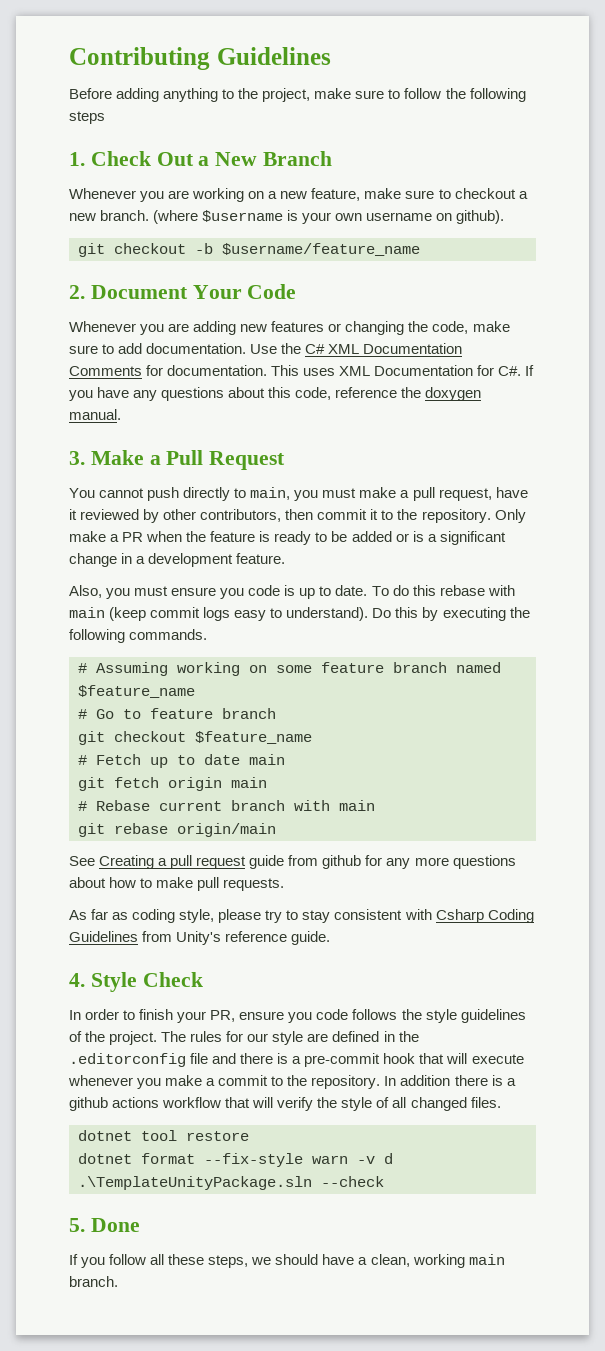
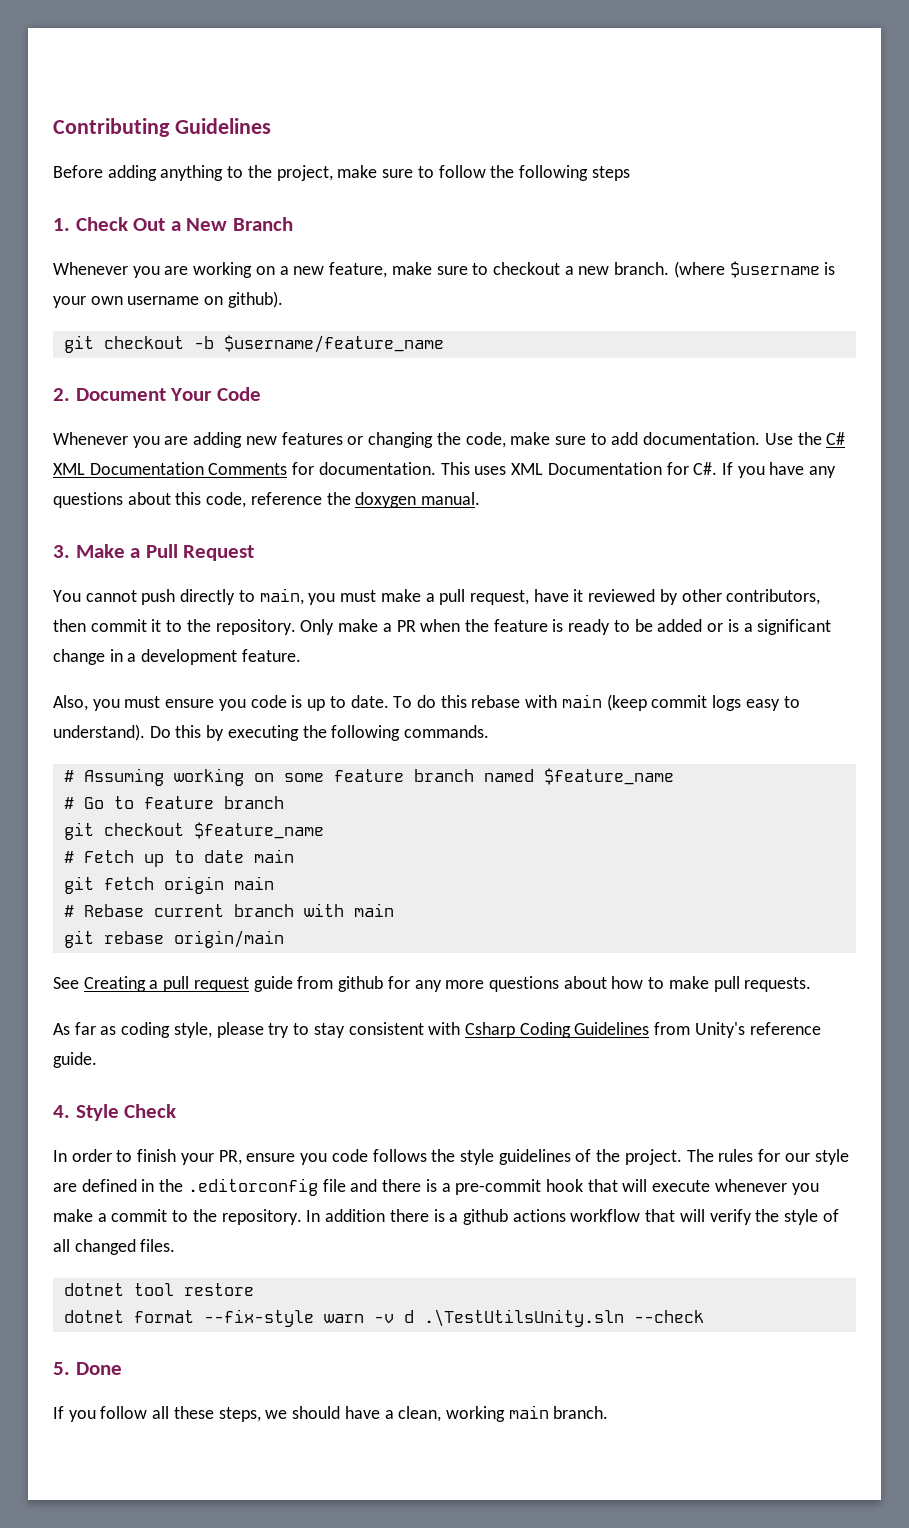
[78,1176,312,1190] .\TemplateUnityPackage.sln -> [423,1309,624,1327] .\TestUtilsUnity.sln

